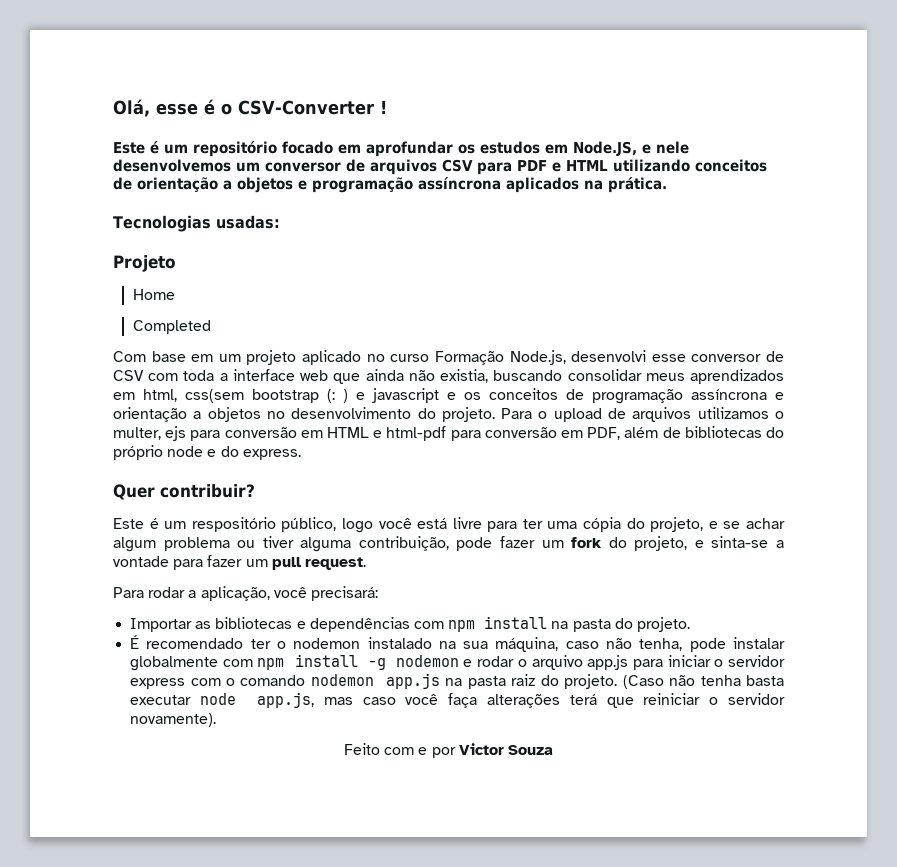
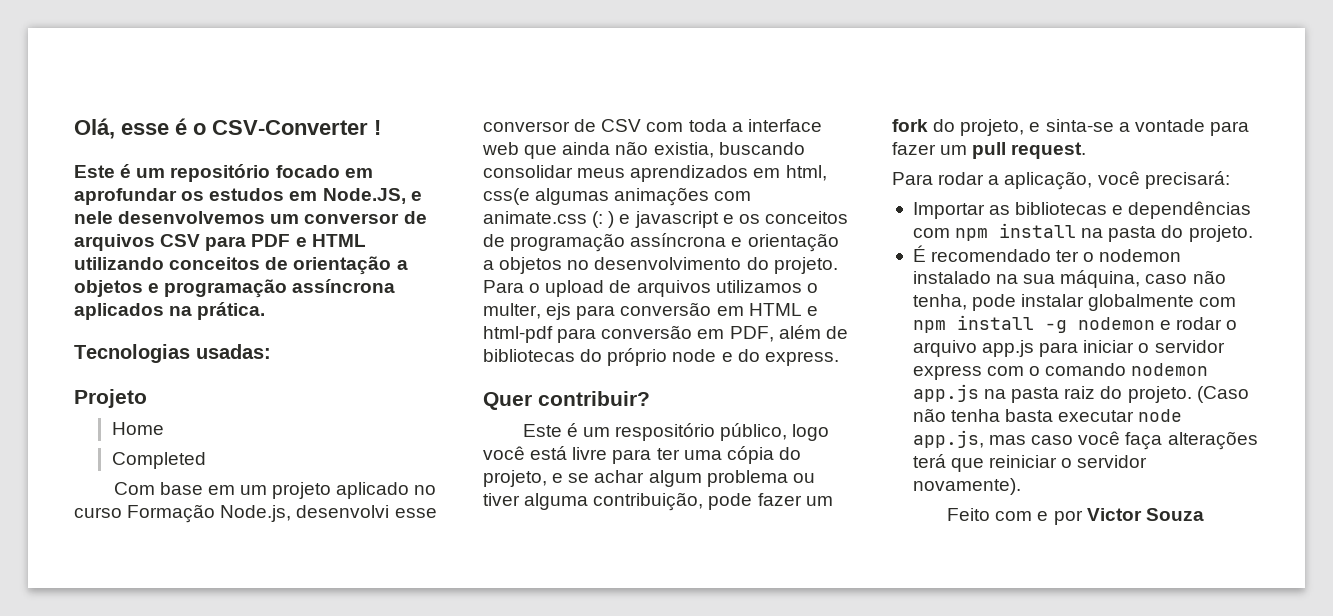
[185,389,319,403] css(sem bootstrap -> [483,187,752,206] [483,211,587,224] css(e algumas animações com animate.css

